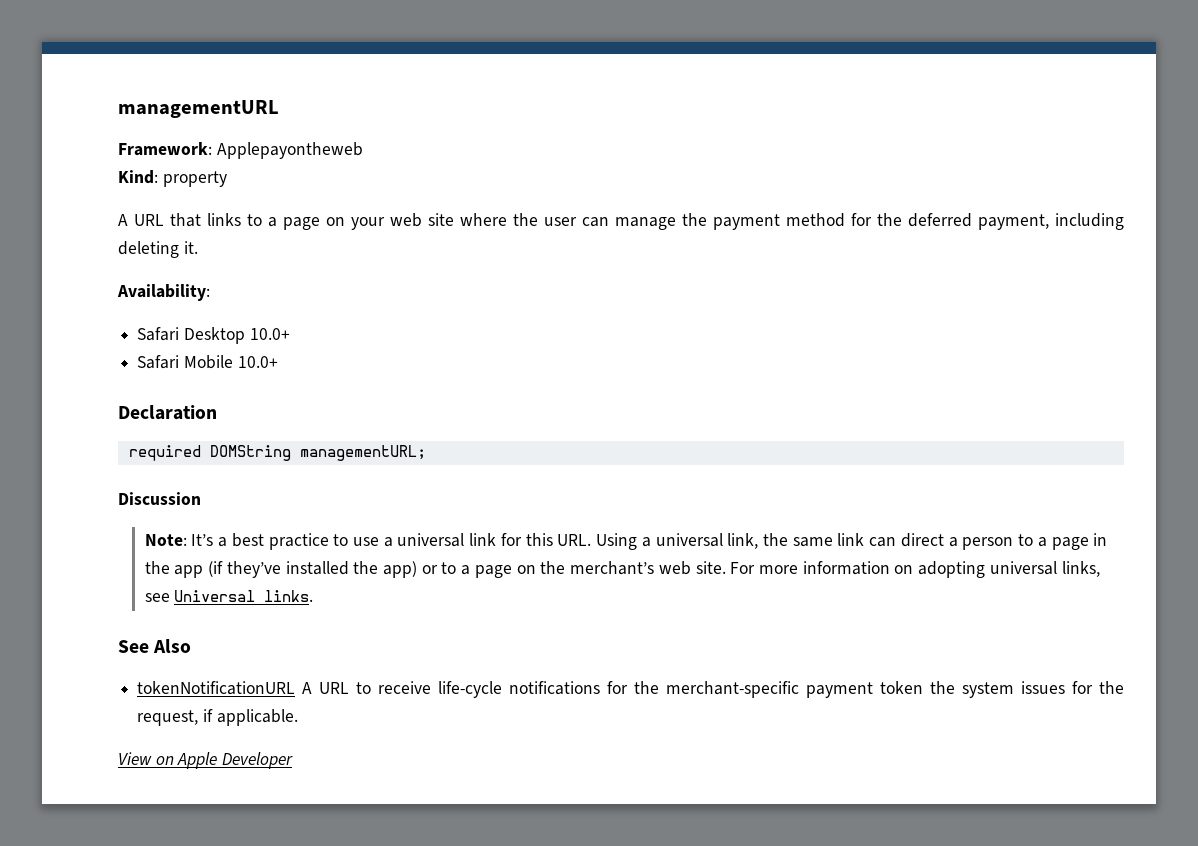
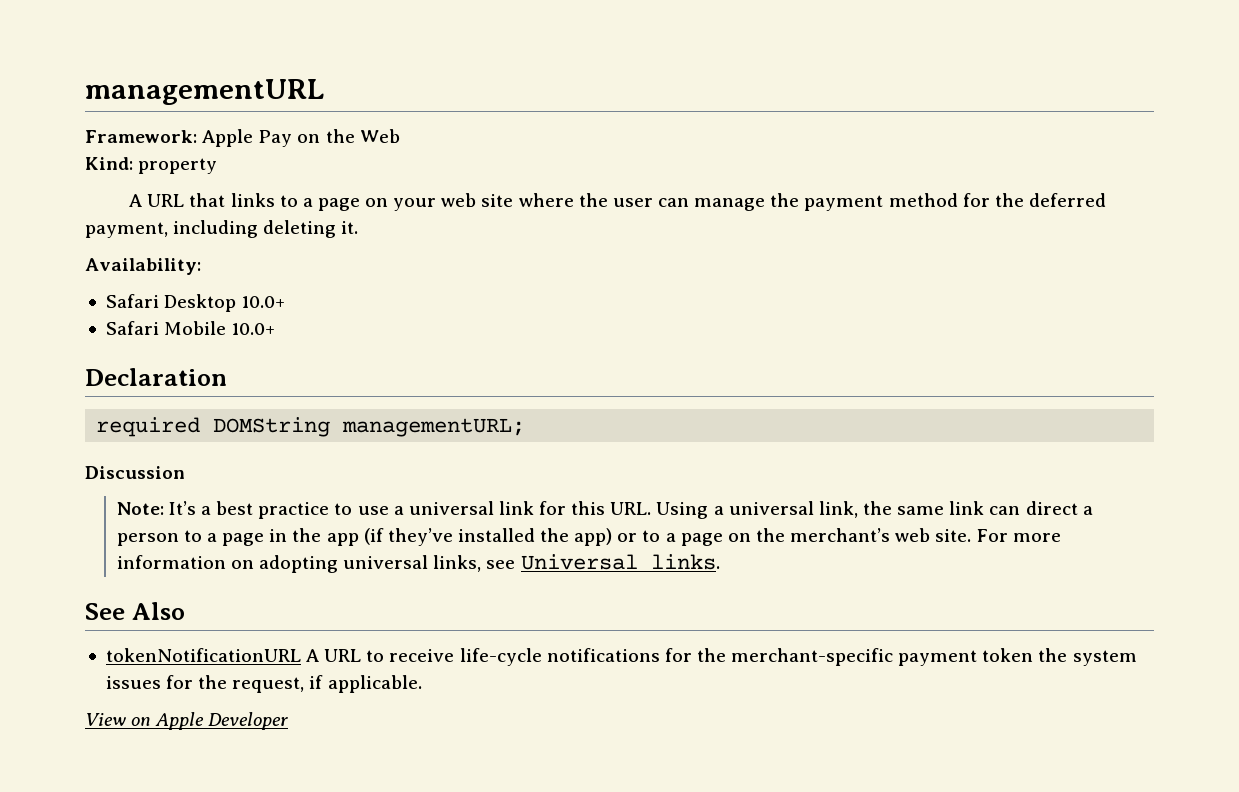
[216,142,363,159] Applepayontheweb -> [202,129,400,147] Apple Pay on the Web

